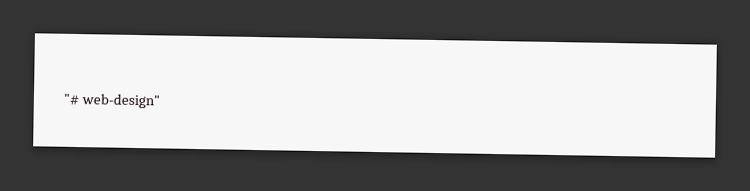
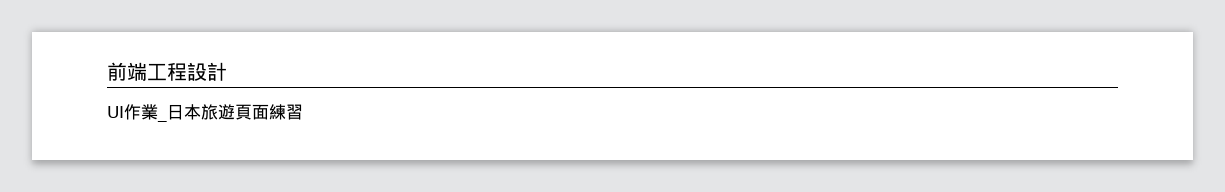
[63,93,160,109] "# web-design" -> [107,62,227,81] [107,104,303,122] 前端工程設計 // UI作業_日本旅遊頁面練習

